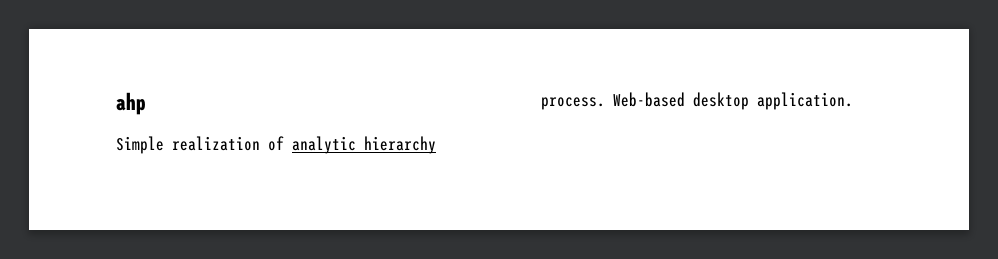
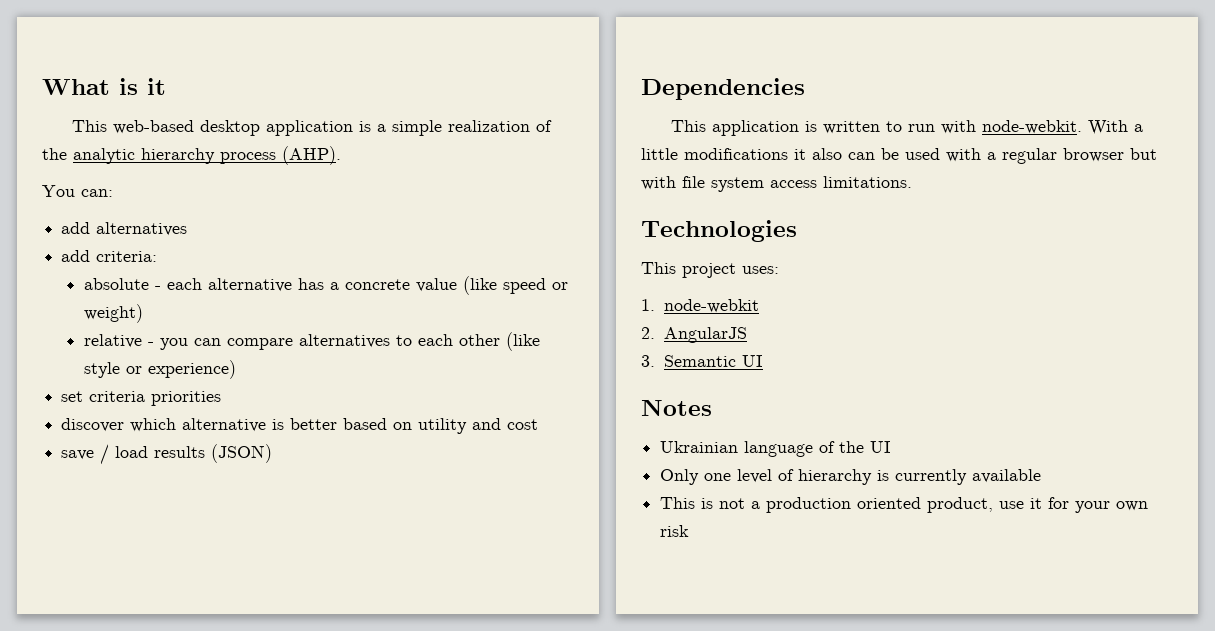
[116,92,146,115] [116,136,164,154] ahp // Simple -> [42,78,166,95] [72,120,443,136] What is it // This web-based desktop application is a simple
(284, 143) none -> [42,148,67,160] the
[541,92,853,110] process. Web-based desktop application. -> [220,146,341,165] [42,185,113,197] [61,222,188,236] [61,250,158,262] [83,276,568,295] [83,304,143,323] [83,332,540,351] [83,360,236,379] [61,391,222,406] [61,418,539,434] [61,444,273,465] [641,78,805,100] [671,120,1144,136] [641,148,1157,164] [641,176,912,192] [641,220,797,242] [641,262,779,278] [641,299,759,313] [641,327,747,343] [641,355,763,367] [641,399,712,416] [660,441,892,457] [660,469,1042,485] [660,497,1149,513] [660,525,690,537] process (AHP). // You can: // add alternatives // add criteria: // absolute - each alternative has a concrete value (like speed or weight) // relative - you can compare alternatives to each other (like style or experience) // set criteria priorities // discover which alternative is better based on utility and cost // save / load results (JSON) // Dependencies // This application is written to run with node-webkit. With a little modifications it also can be used with a regular browser but with file system access limitations. // Technologies // This project uses: // 1. node-webkit // 2. AngularJS // 3. Semantic UI // Notes // Ukrainian language of the UI // Only one level of hierarchy is currently available // This is not a production oriented product, use it for your own risk

